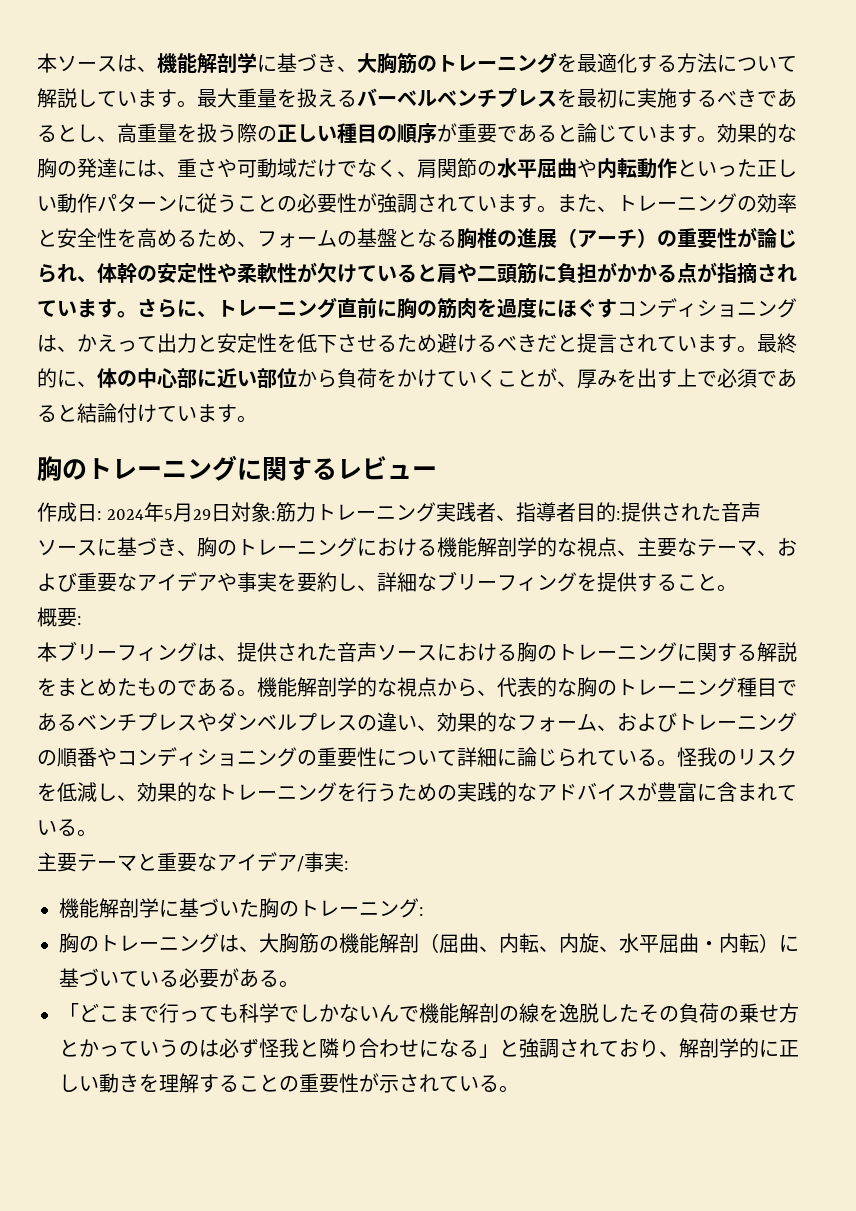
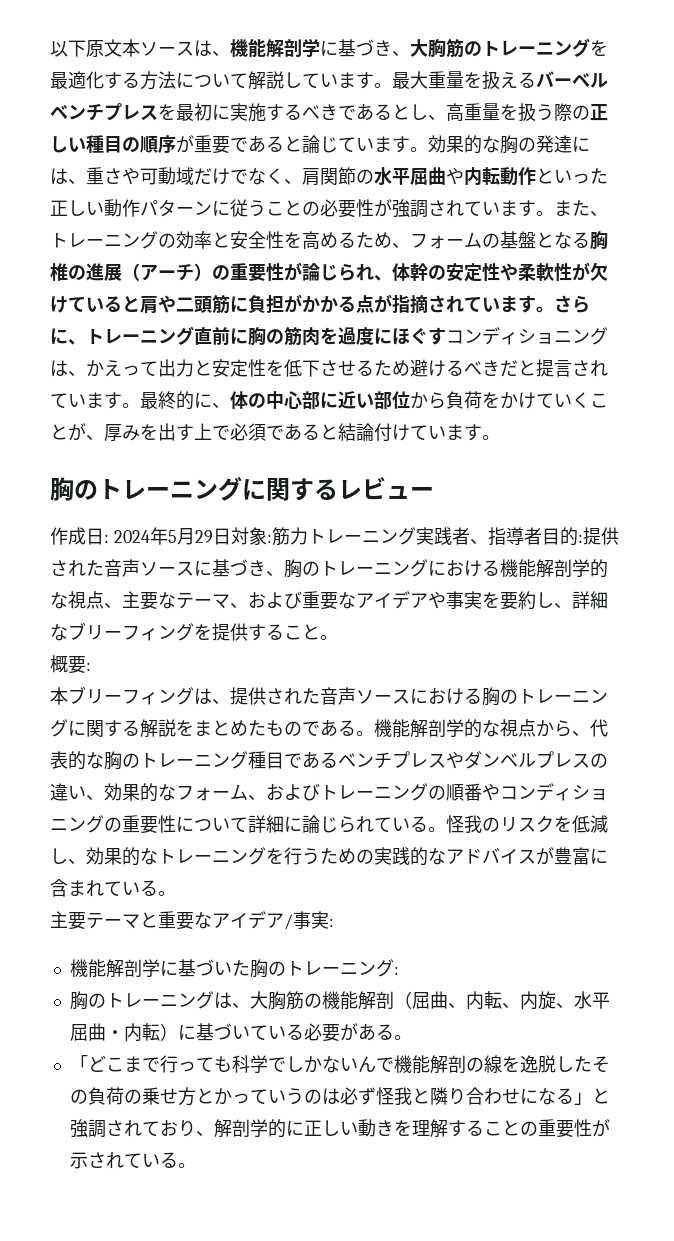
(37, 63) none -> [50,39,122,57] 以下原文

